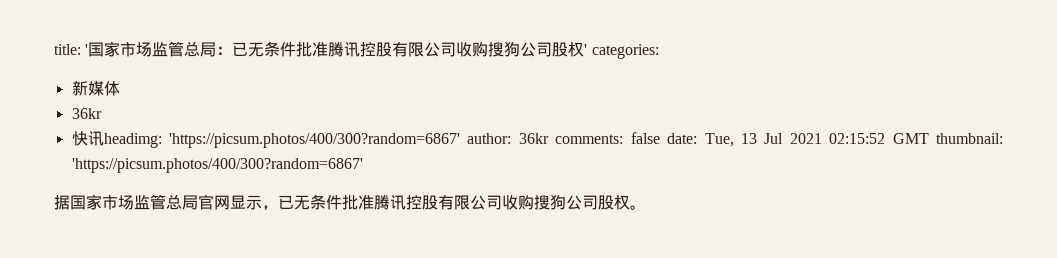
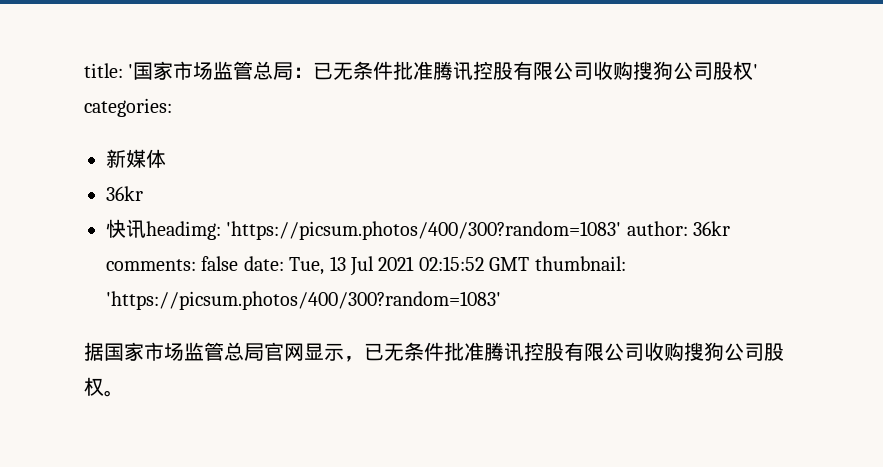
[169,133,461,148] 'https://picsum.photos/400/300?random=6867' -> [226,221,622,240] 'https://picsum.photos/400/300?random=1083'
[71,158,363,173] 'https://picsum.photos/400/300?random=6867' -> [106,291,501,310] 'https://picsum.photos/400/300?random=1083'

